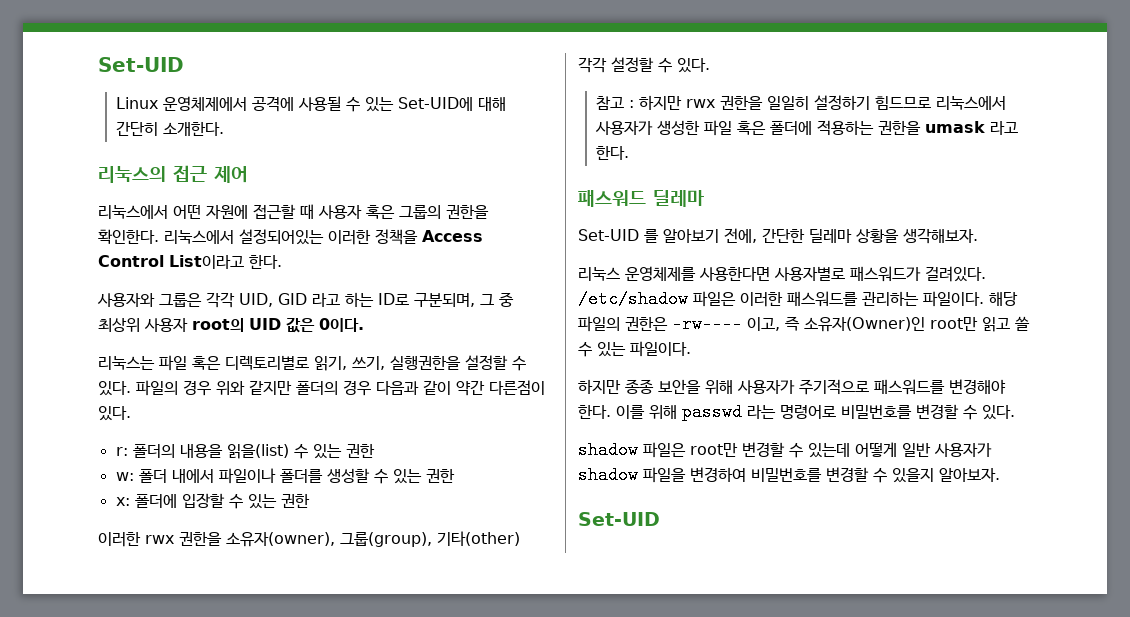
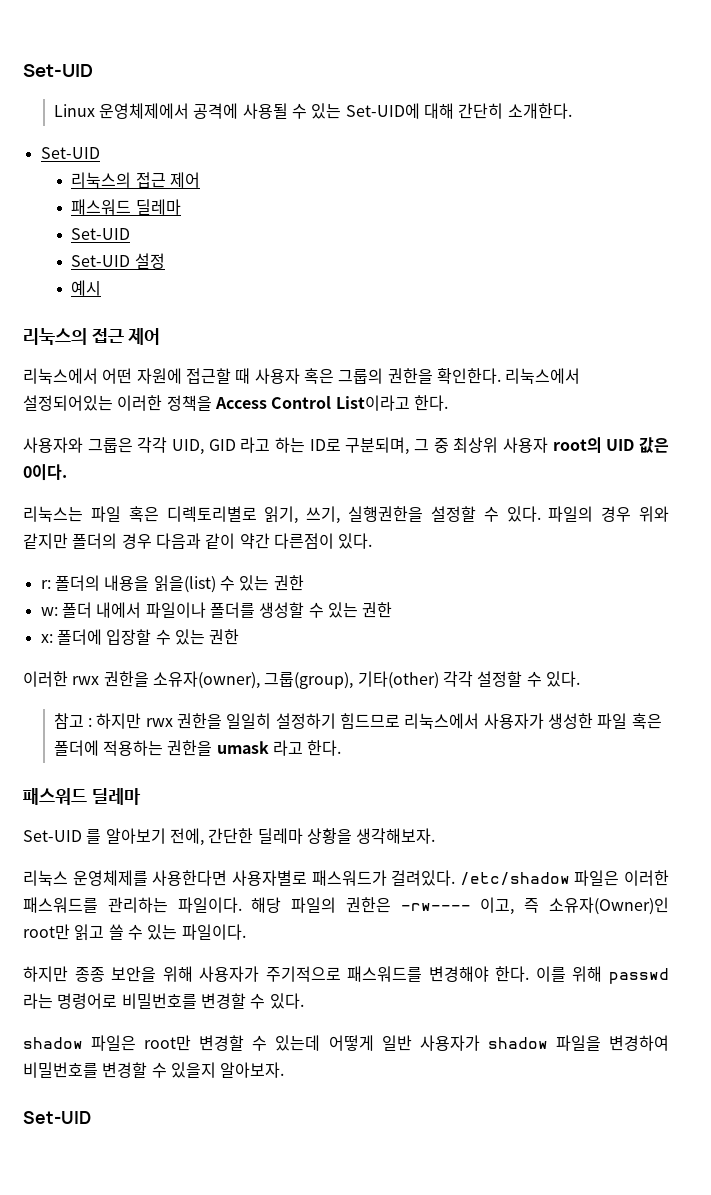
(225, 128) none -> [40,147,100,159] [71,172,201,188] [71,199,181,215] [71,228,131,240] [71,253,165,269] [71,280,102,296] // Set-UID // 리눅스의 접근 제어 // 패스워드 딜레마 // Set-UID // Set-UID 설정 // 예시

